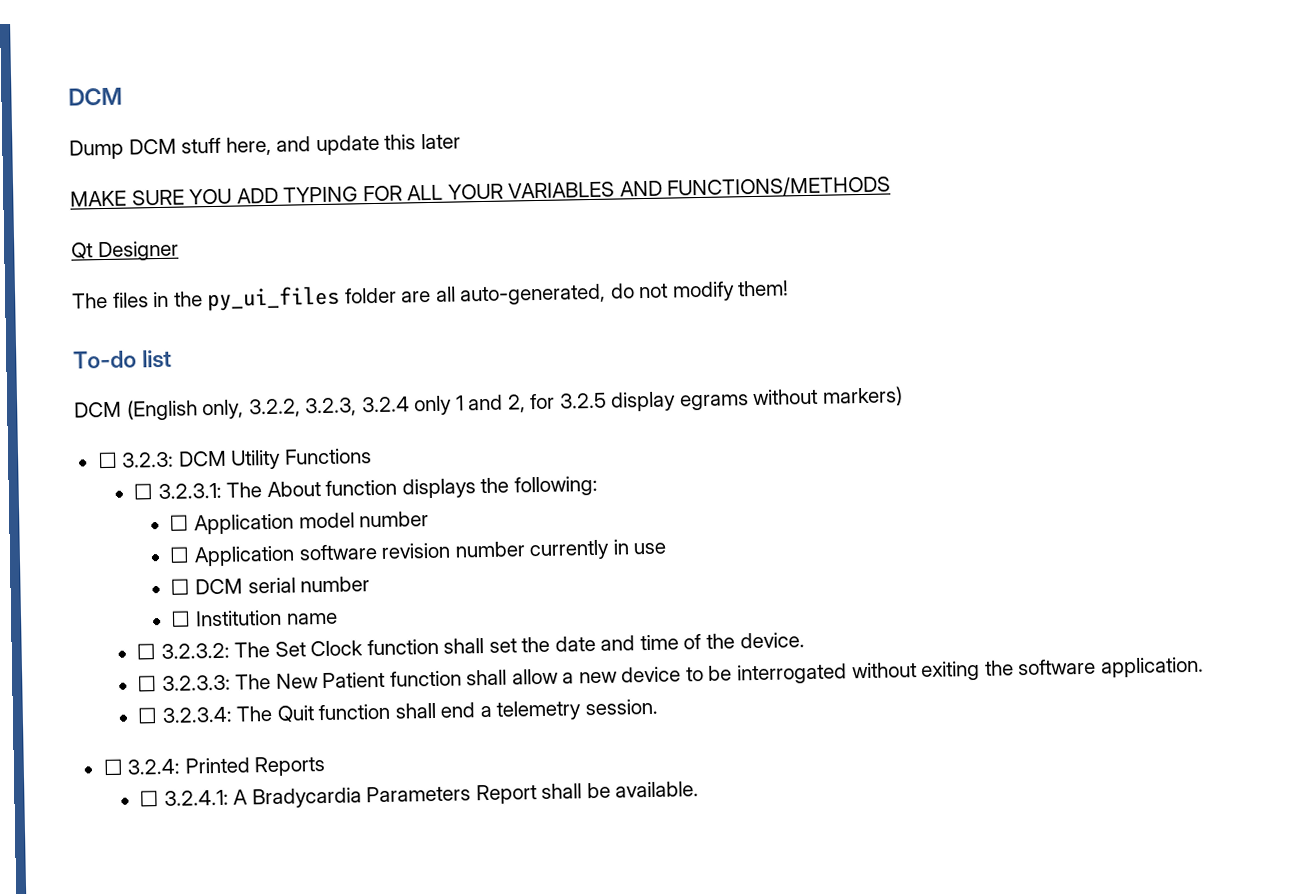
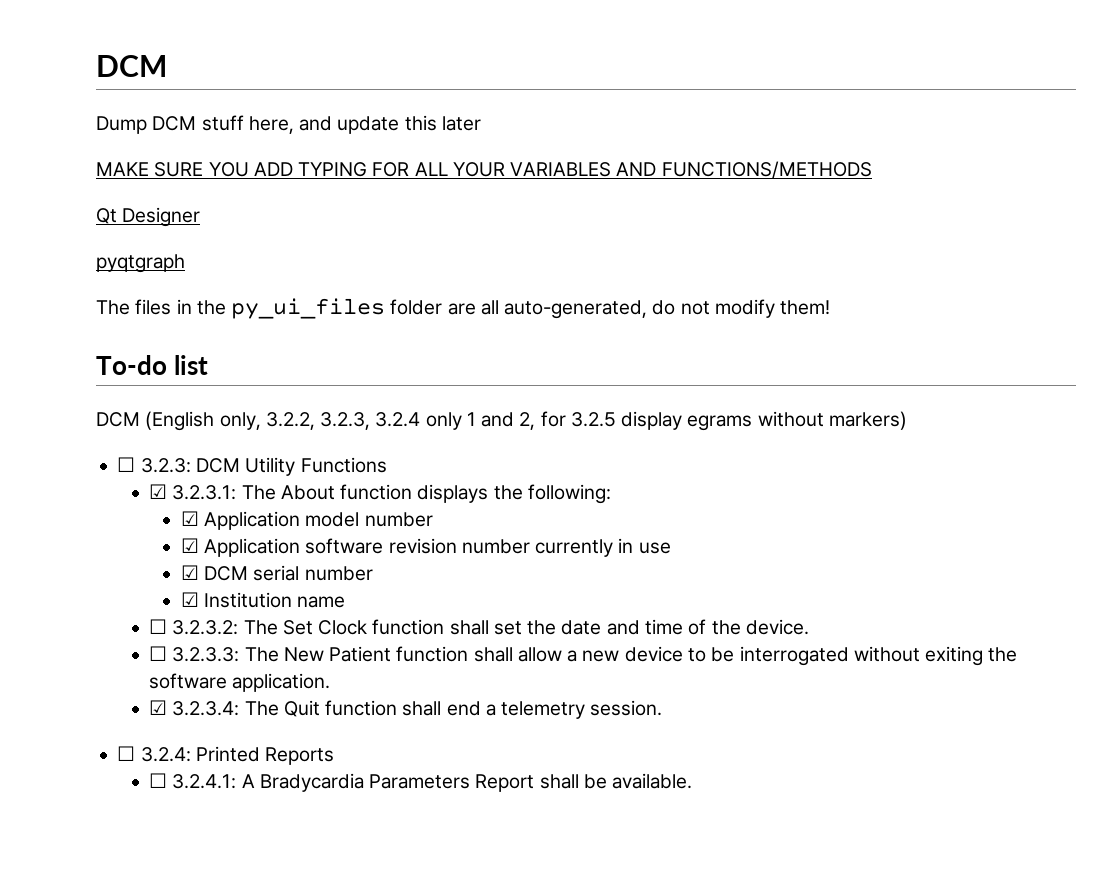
(179, 251) none -> [96,254,185,273] // pyqtgraph
[133,483,154,500] ☐ -> [149,484,168,499] ☑
[169,514,190,531] ☐ -> [180,511,199,526] ☑
[169,546,191,563] ☐ -> [180,538,199,553] ☑
[170,578,191,595] ☐ -> [180,565,199,580] ☑
[170,610,192,627] ☐ -> [180,592,199,607] ☑
[137,707,159,724] ☐ -> [149,700,168,715] ☑

